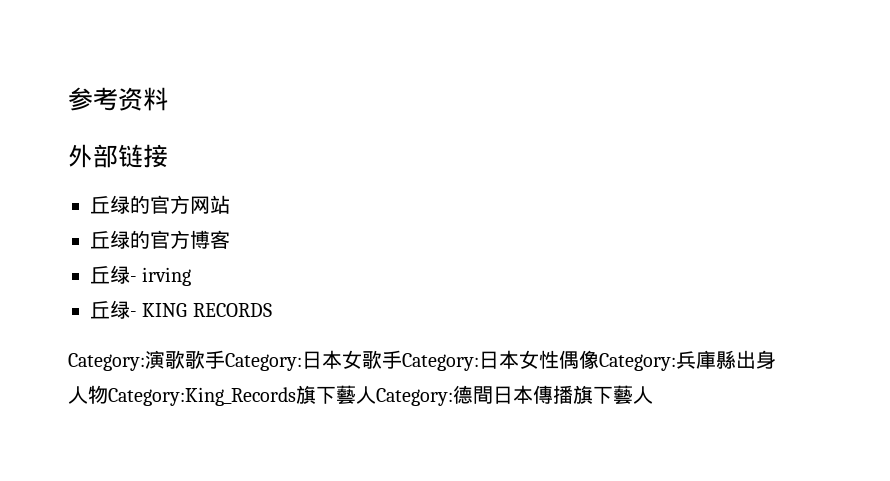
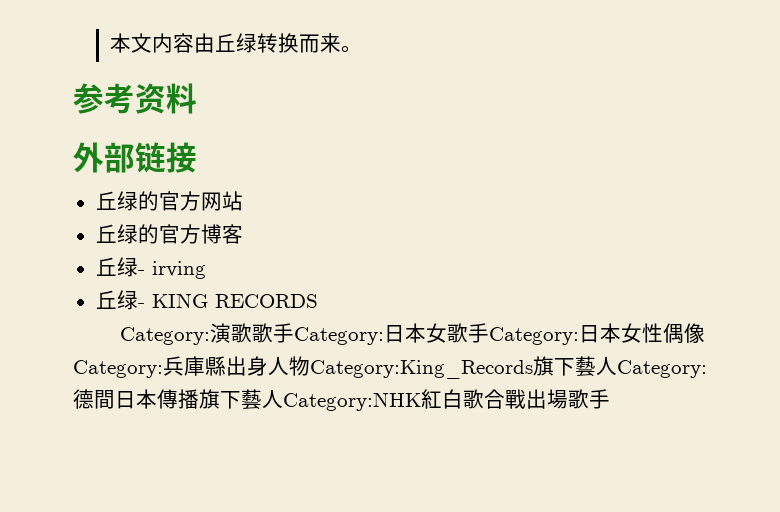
(68, 99) none -> [110,33,363,53] 本文内容由丘绿转换而来。 //
(653, 395) none -> [283,389,610,411] Category:NHK紅白歌合戰出場歌手

